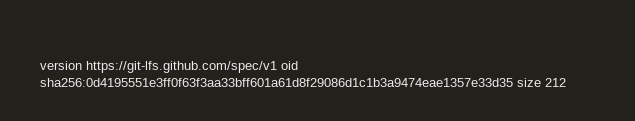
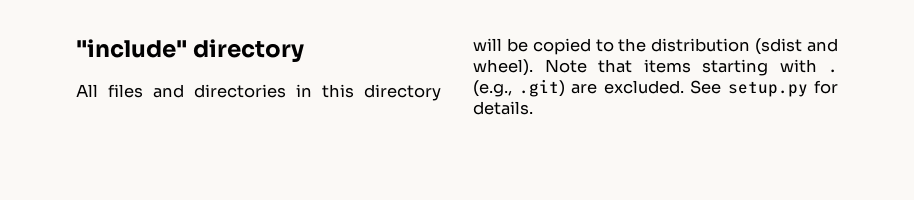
[40,61,298,73] [40,78,566,87] version https://git-lfs.github.com/spec/v1 oid sha256:0d4195551e3ff0f63f3aa33bff601a61d8f29086d1c1b3a9474eae1357e33d35 size 212 -> [76,39,305,62] [76,84,441,101] [473,38,838,55] [473,59,838,76] [473,79,838,97] [473,101,533,115] "include" directory // All files and directories in this directory will be copied to the distribution (sdist and wheel). Note that items starting with . (e.g., .git) are excluded. See setup.py for details.

